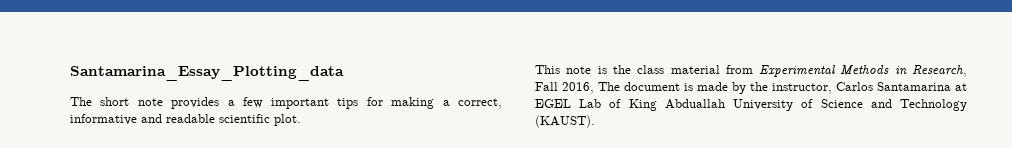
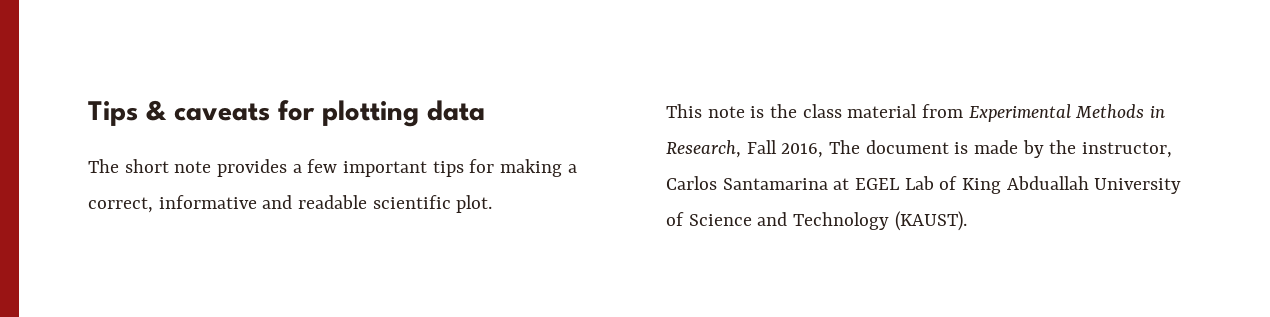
[70,66,344,81] Santamarina_Essay_Plotting_data -> [88,100,485,127] Tips & caveats for plotting data

